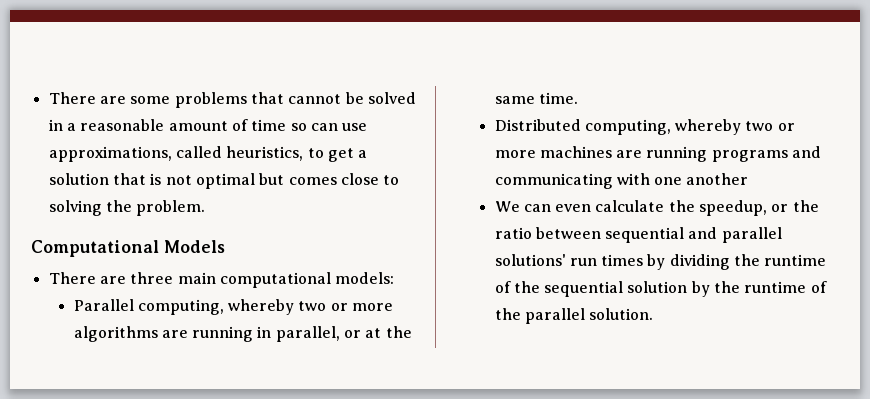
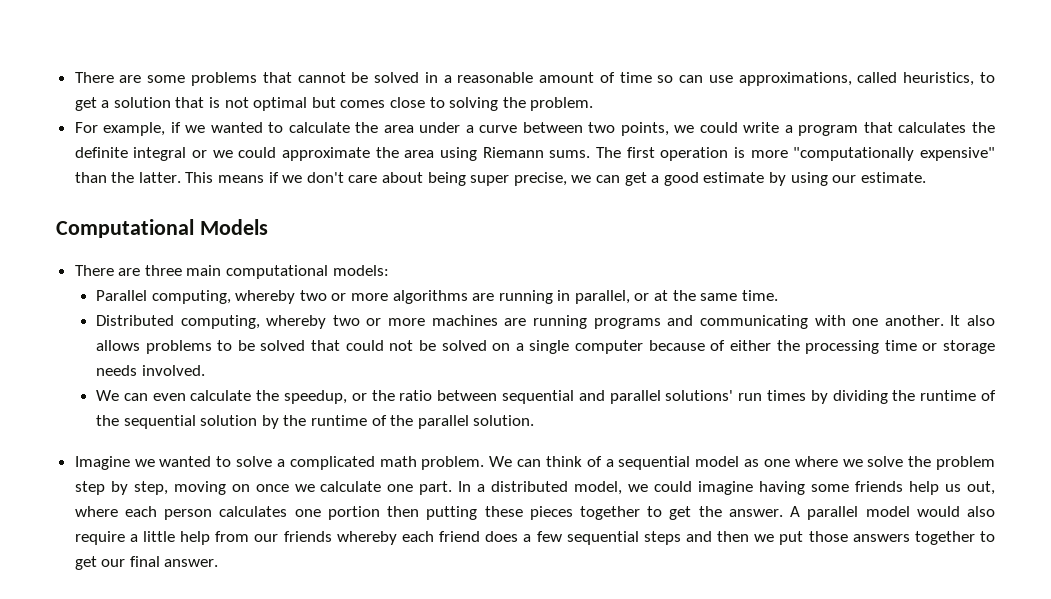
(206, 208) none -> [74,122,995,136] [74,147,995,161] [74,172,926,186] // For example, if we wanted to calculate the area under a curve between two points, we could write a program that calculates the definite integral or we could approximate the area using Riemann sums. The first operation is more "computationally expensive" than the latter. This means if we don't care about being super precise, we can get a good estimate by using our estimate.
[686,173,749,185] another -> [884,315,996,326] [95,340,996,354] [95,365,205,376] another. It also allows problems to be solved that could not be solved on a single computer because of either the processing time or storage needs involved.
(654, 314) none -> [74,456,996,470] [74,481,996,495] [74,506,995,520] [74,531,995,545] [74,556,219,570] // Imagine we wanted to solve a complicated math problem. We can think of a sequential model as one where we solve the problem step by step, moving on once we calculate one part. In a distributed model, we could imagine having some friends help us out, where each person calculates one portion then putting these pieces together to get the answer. A parallel model would also require a little help from our friends whereby each friend does a few sequential steps and then we put those answers together to get our final answer.

